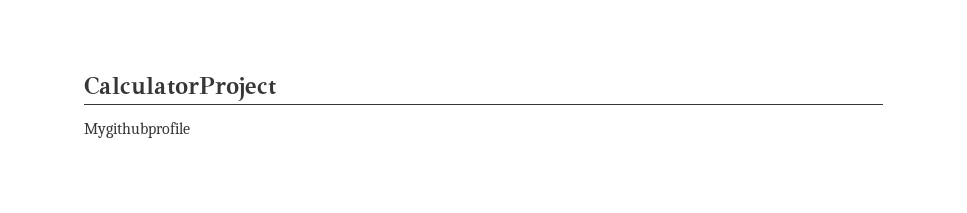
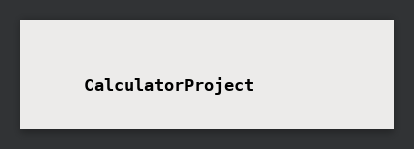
[84,122,190,138] // Mygithubprofile -> (254, 86) none

